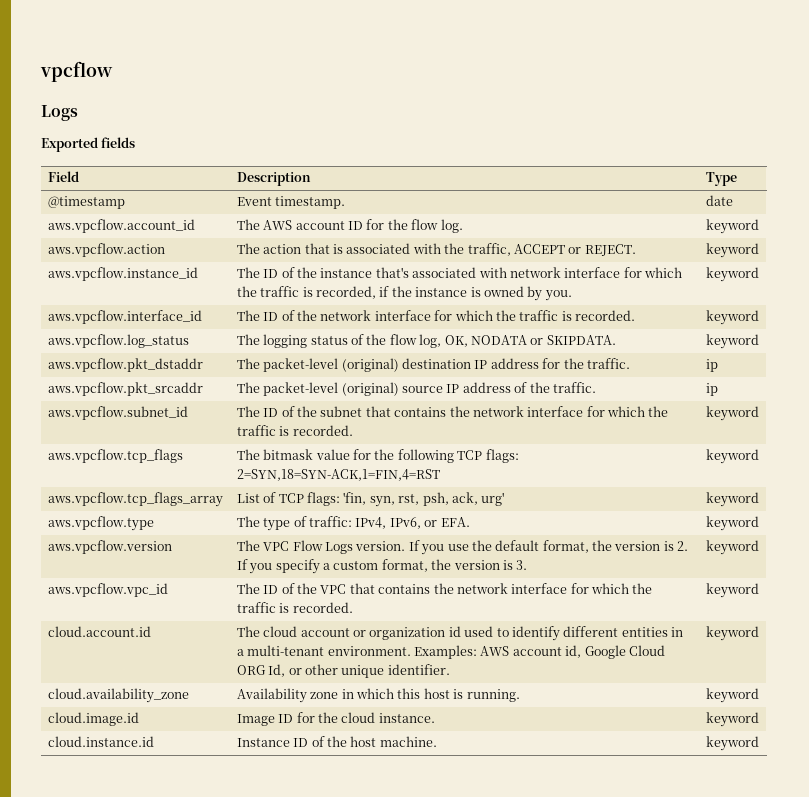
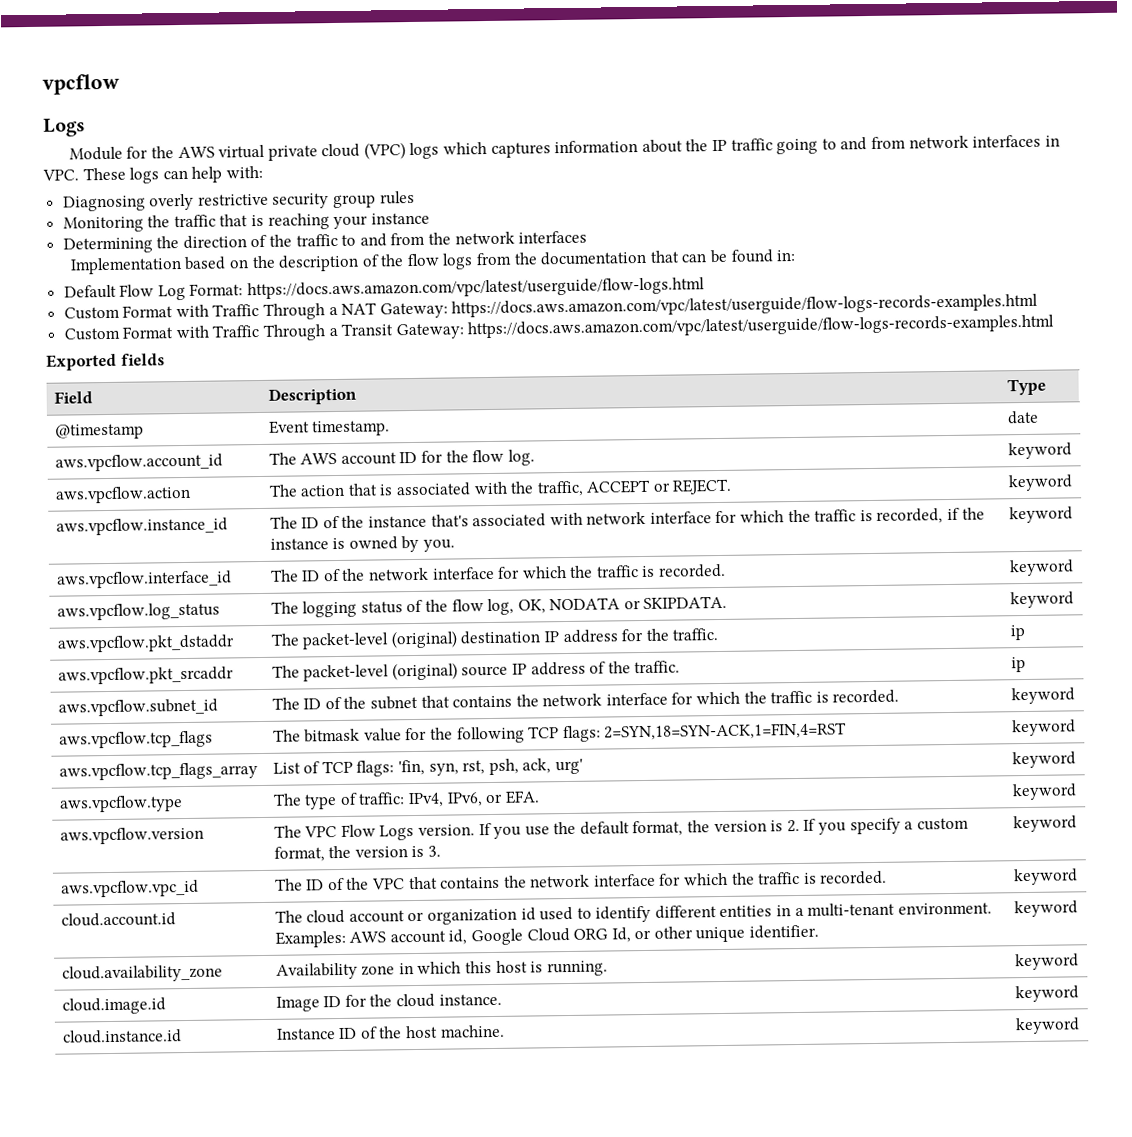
(78, 113) none -> [68,134,1060,161] [42,165,263,184] [62,190,415,212] [62,212,430,233] [62,230,588,254] [69,249,796,275] [63,277,706,301] [63,293,1039,320] [63,314,1055,341] // Module for the AWS virtual private cloud (VPC) logs which captures information about the IP traffic going to and from network interfaces in VPC. These logs can help with: // Diagnosing overly restrictive security group rules // Monitoring the traffic that is reaching your instance // Determining the direction of the traffic to and from the network interfaces // Implementation based on the description of the flow logs from the documentation that can be found in: // Default Flow Log Format: https://docs.aws.amazon.com/vpc/latest/userguide/flow-logs.html // Custom Format with Traffic Through a NAT Gateway: https://docs.aws.amazon.com/vpc/latest/userguide/flow-logs-records-examples.html // Custom Format with Traffic Through a Transit Gateway: https://docs.aws.amazon.com/vpc/latest/userguide/flow-logs-records-examples.html

